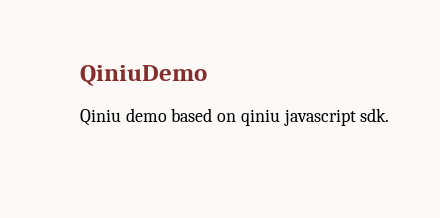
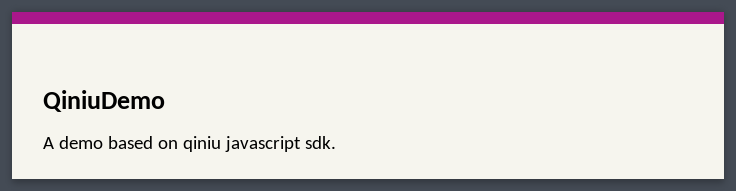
[80,109,121,126] Qiniu -> [43,137,54,149] A

